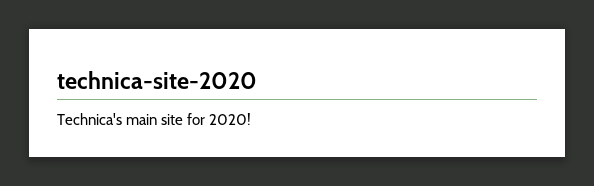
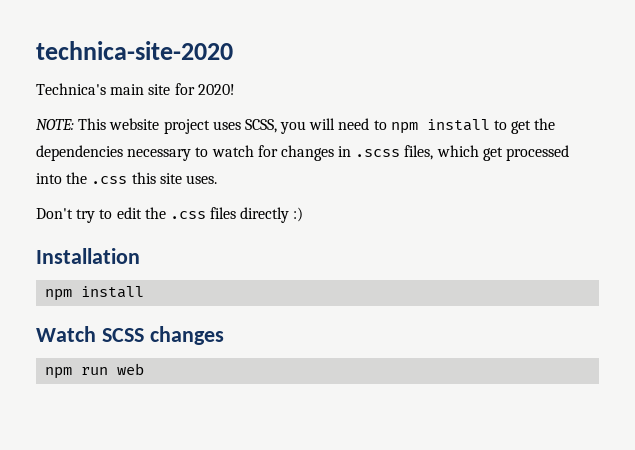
(252, 119) none -> [36,118,556,134] [36,145,570,161] [36,172,217,184] [36,207,304,223] [36,248,140,264] [45,286,145,301] [36,326,224,345] [45,363,145,379] // NOTE: This website project uses SCSS, you will need to npm install to get the dependencies necessary to watch for changes in .scss files, which get processed into the .css this site uses. // Don't try to edit the .css files directly :) // Installation // npm install // Watch SCSS changes // npm run web

